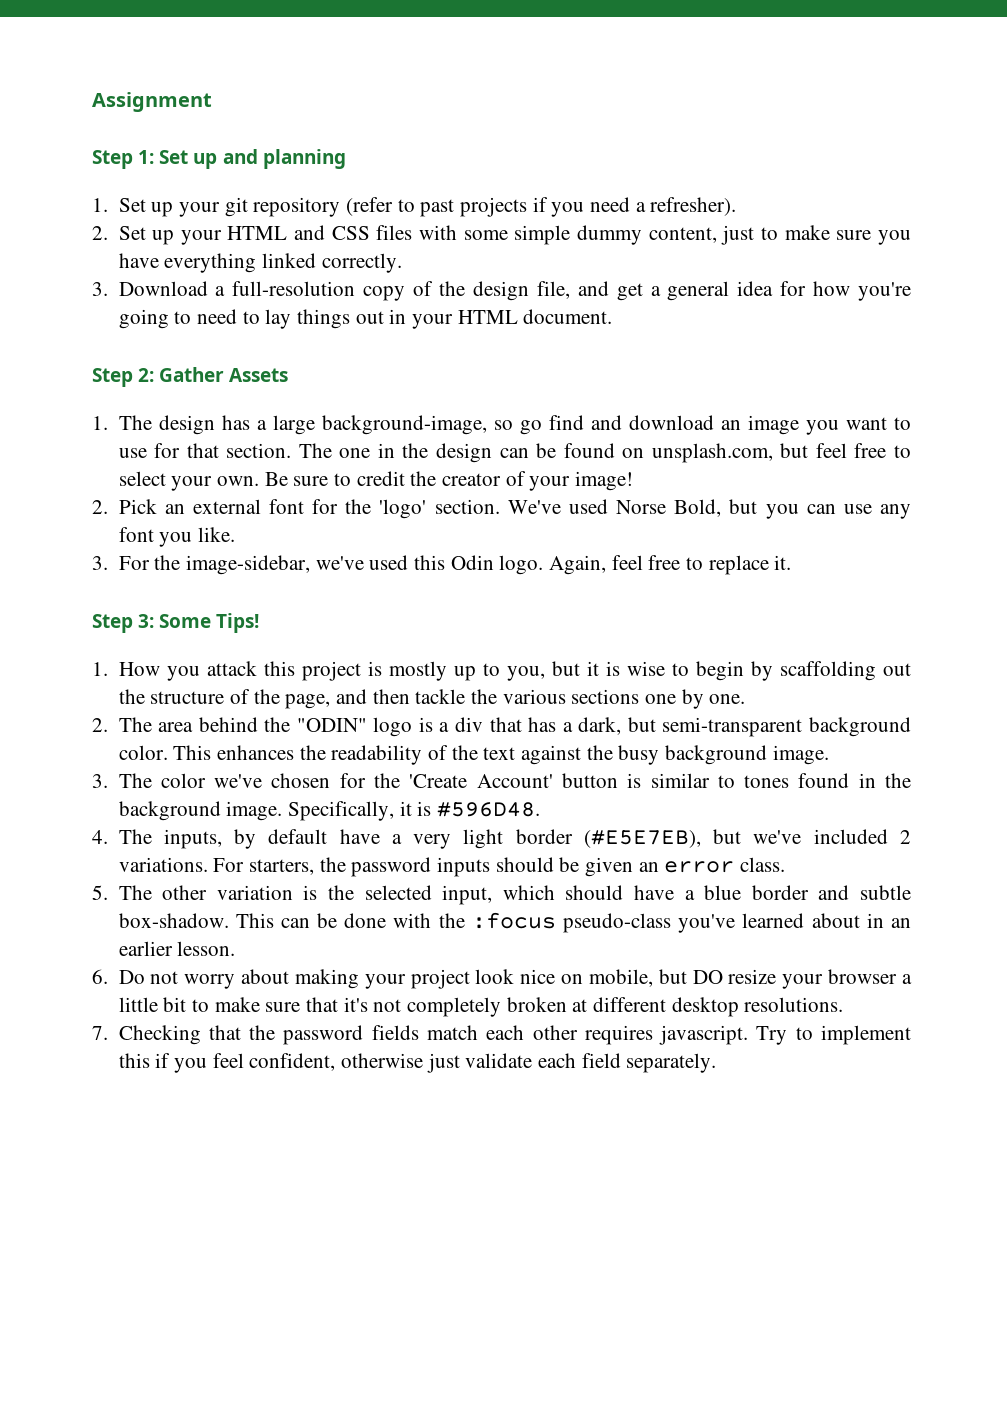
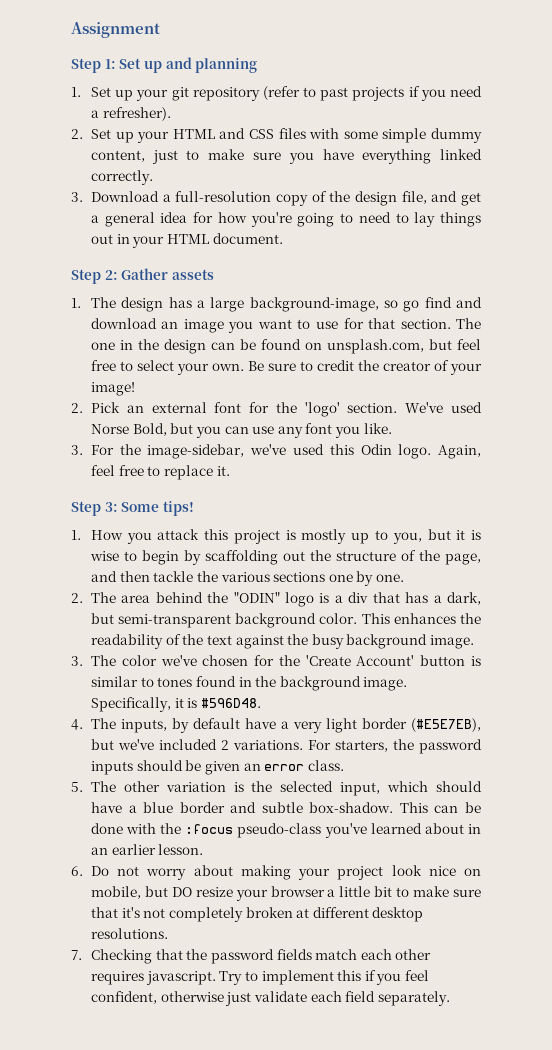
[229,368,289,382] Assets -> [171,269,214,280] assets
[216,613,260,633] Tips! -> [162,501,194,516] tips!

